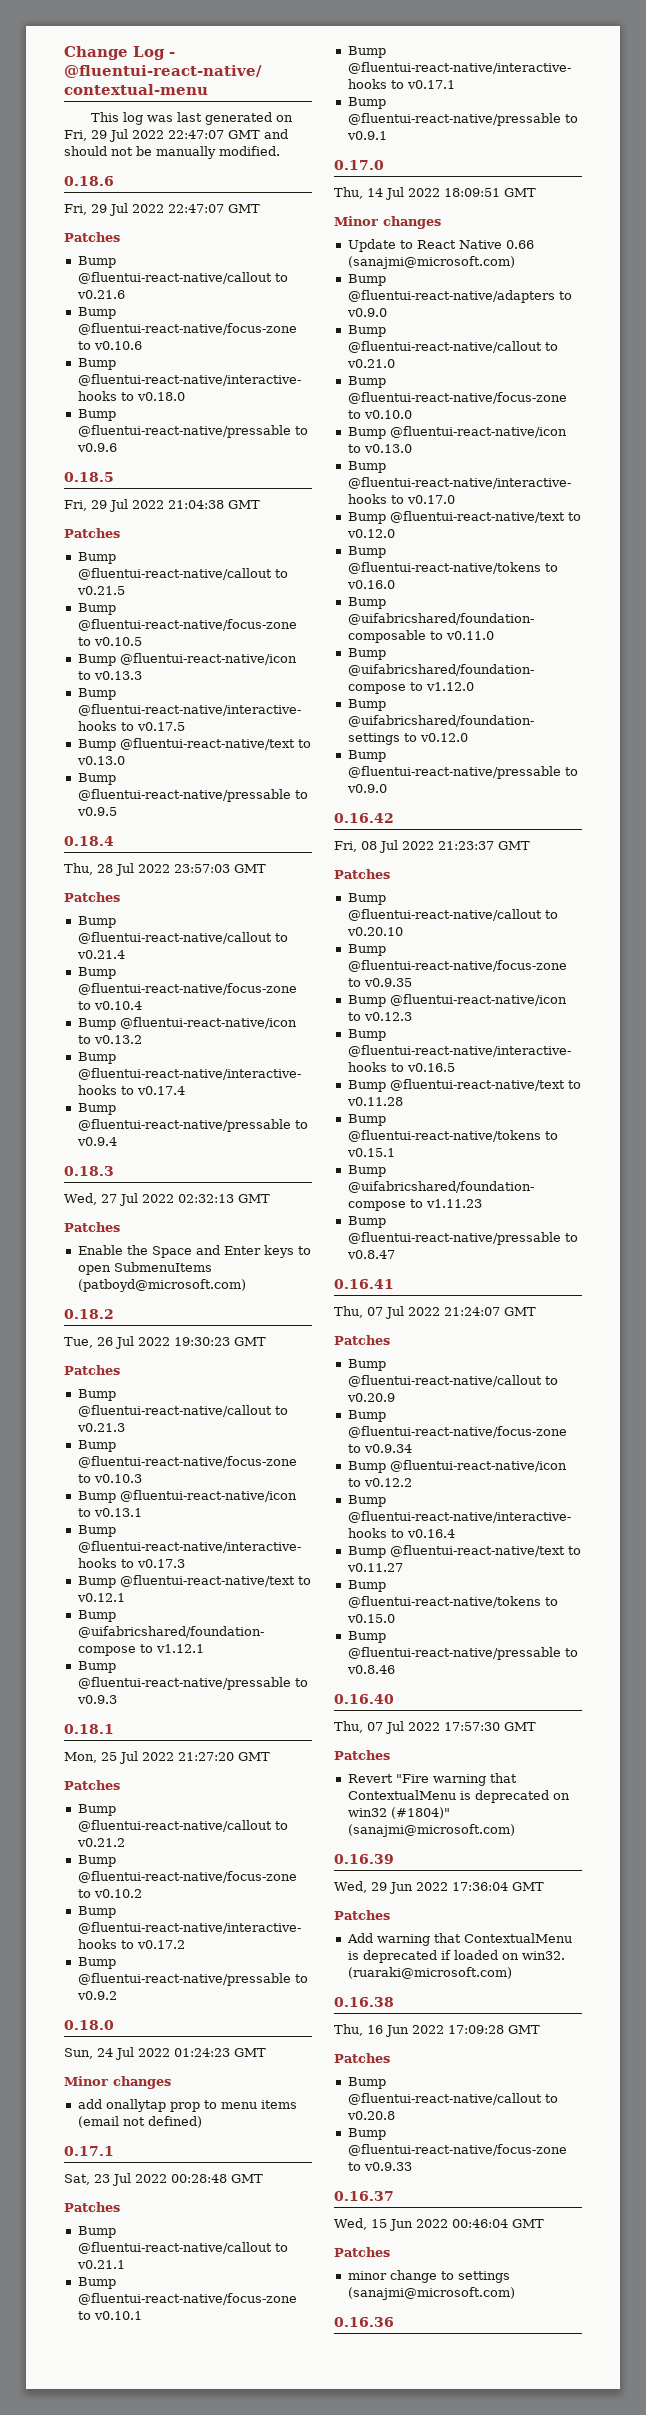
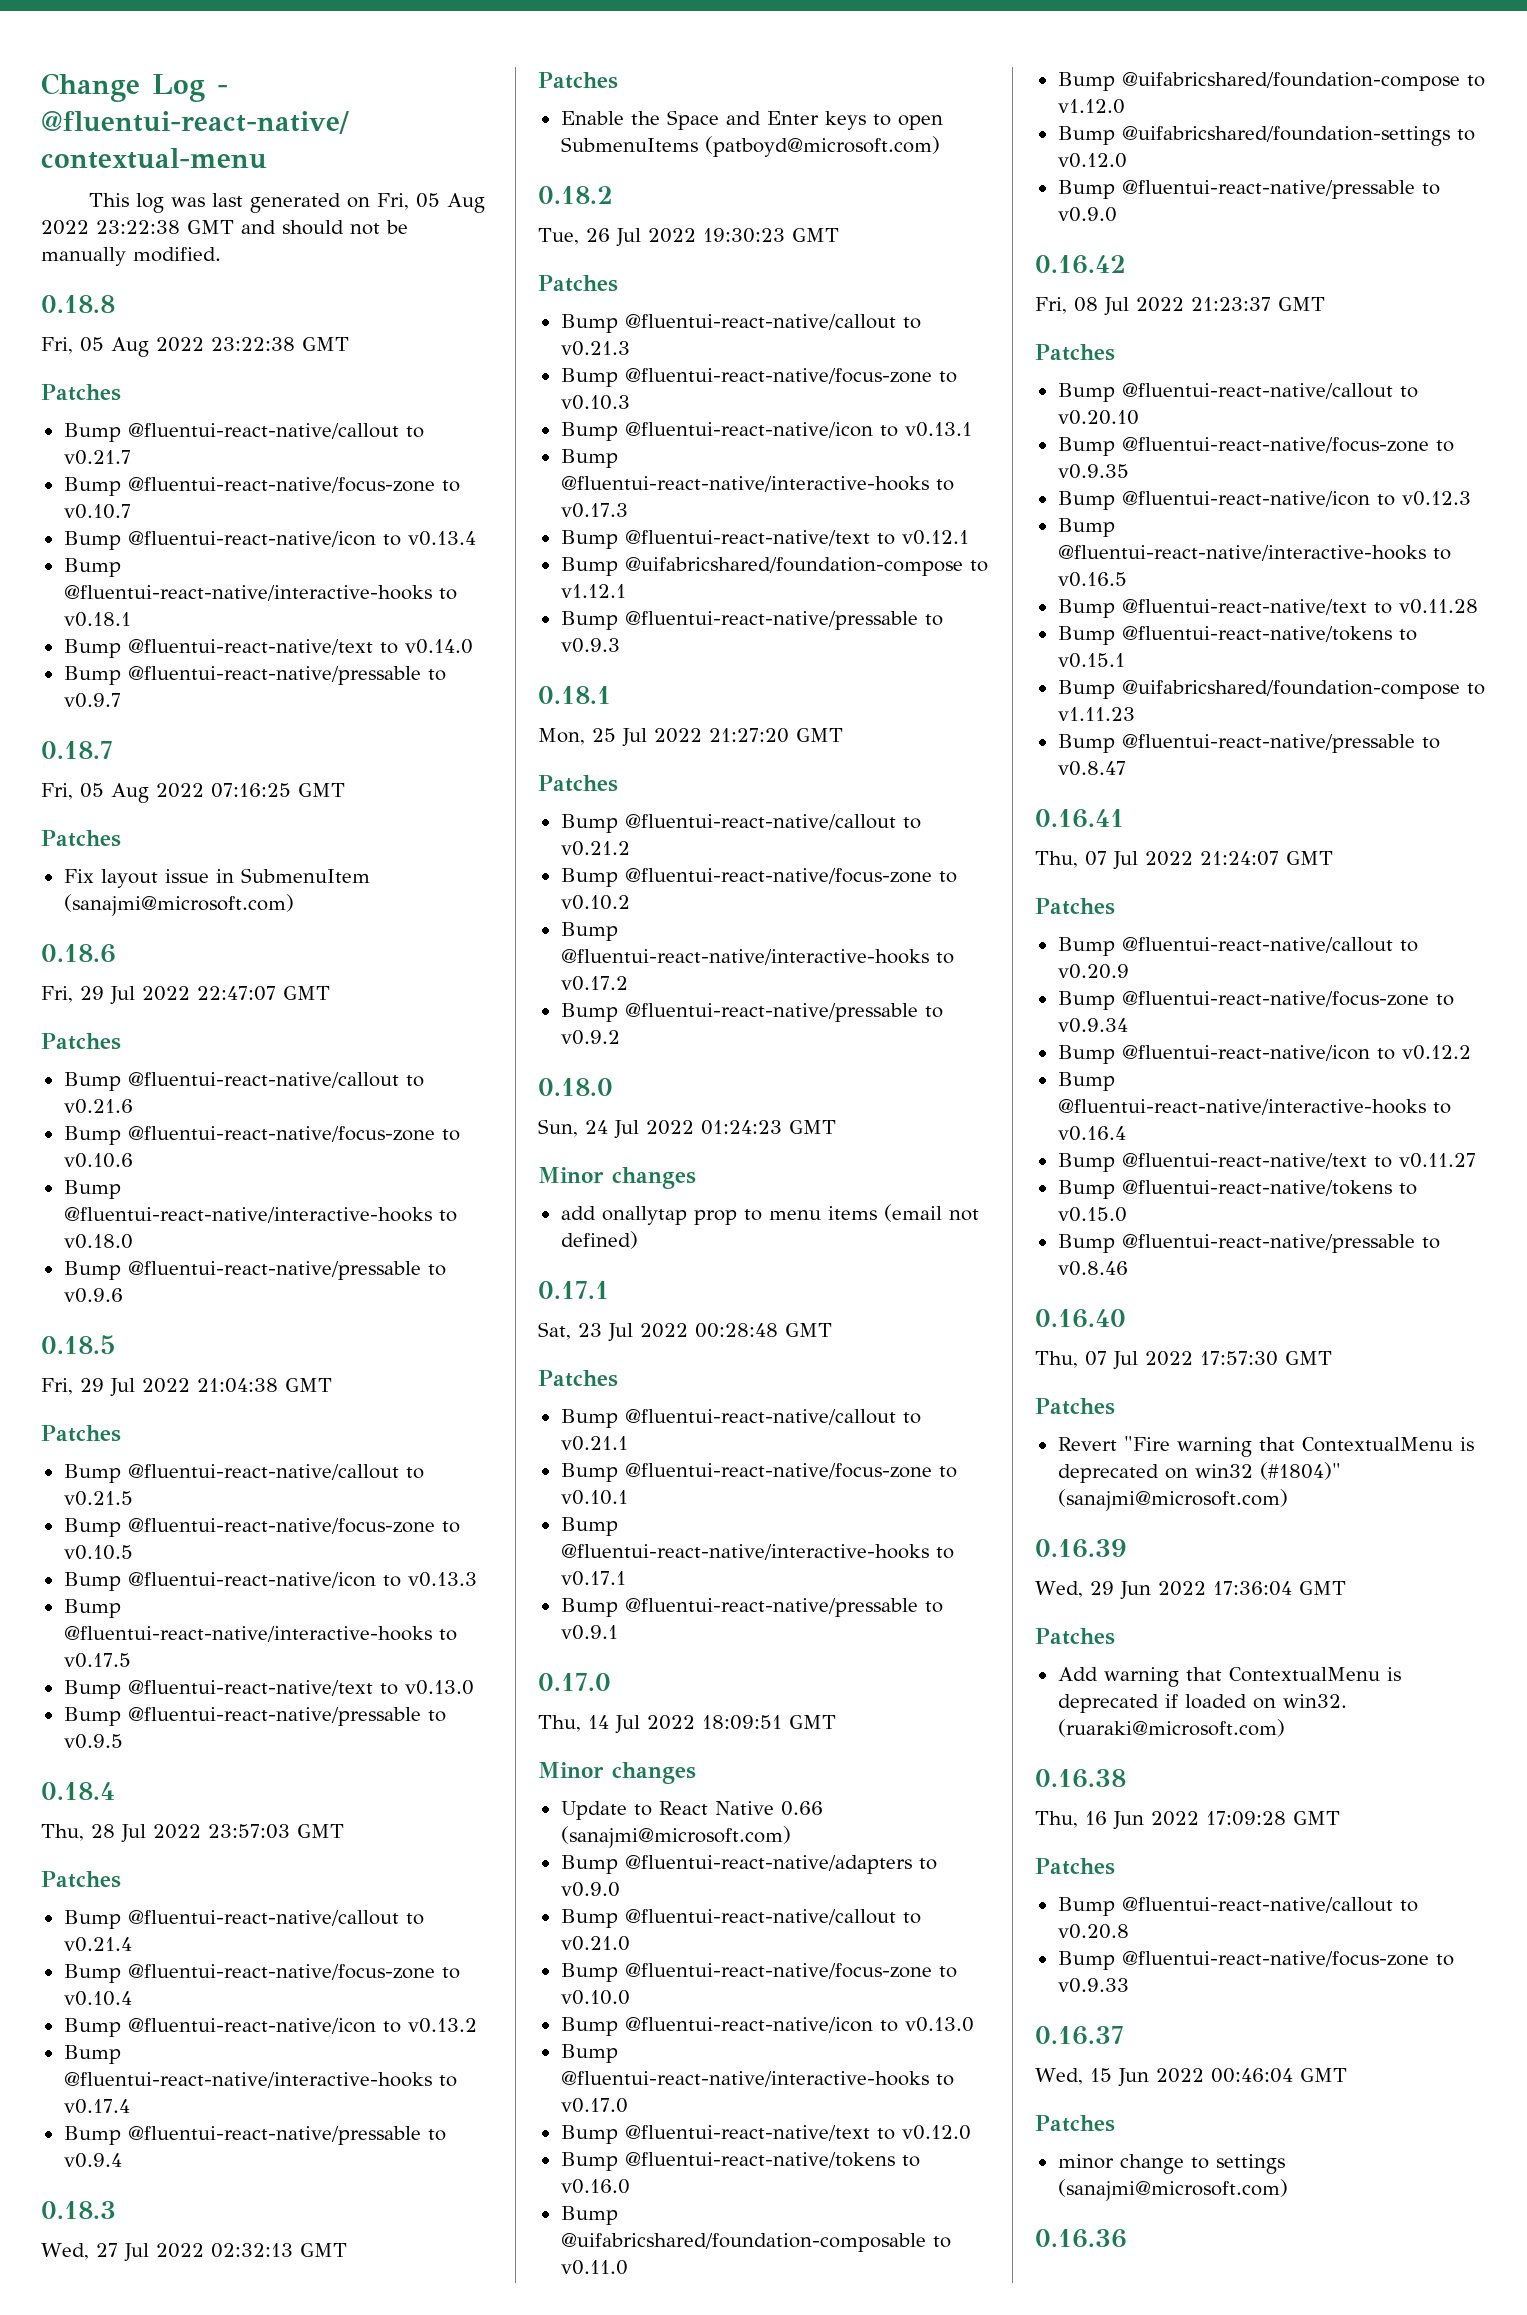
[91,129,224,142] 29 Jul 2022 22:47:07 -> [415,193,485,213] [41,220,180,235] 05 Aug 2022 23:22:38
(280, 151) none -> [41,295,115,313] [41,337,349,357] [41,384,121,401] [63,423,424,442] [63,450,131,465] [63,477,460,496] [63,504,131,519] [63,531,476,550] [63,558,121,577] [63,585,457,601] [63,612,131,627] [63,639,473,658] [63,666,446,685] [63,693,121,708] [41,741,113,759] [41,783,345,803] [41,830,121,847] [63,868,370,888] [63,894,294,916] // 0.18.8 // Fri, 05 Aug 2022 23:22:38 GMT // Patches // Bump @fluentui-react-native/callout to v0.21.7 // Bump @fluentui-react-native/focus-zone to v0.10.7 // Bump @fluentui-react-native/icon to v0.13.4 // Bump @fluentui-react-native/interactive-hooks to v0.18.1 // Bump @fluentui-react-native/text to v0.14.0 // Bump @fluentui-react-native/pressable to v0.9.7 // 0.18.7 // Fri, 05 Aug 2022 07:16:25 GMT // Patches // Fix layout issue in SubmenuItem (sanajmi@microsoft.com)

